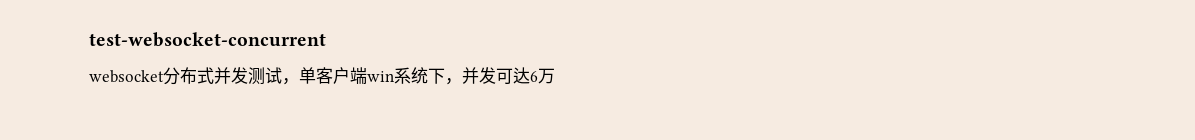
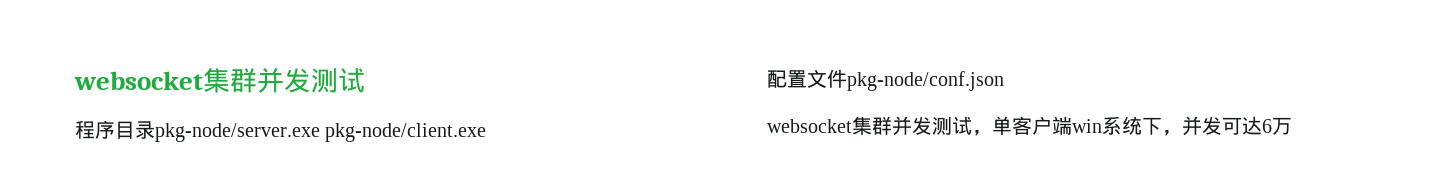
[89,32,326,47] [89,67,214,85] test-websocket-concurrent // websocket分布式 -> [74,67,365,93] [75,120,487,142] [767,69,1004,91] [767,116,892,135] websocket集群并发测试 // 程序目录pkg-node/server.exe pkg-node/client.exe // 配置文件pkg-node/conf.json // websocket集群

